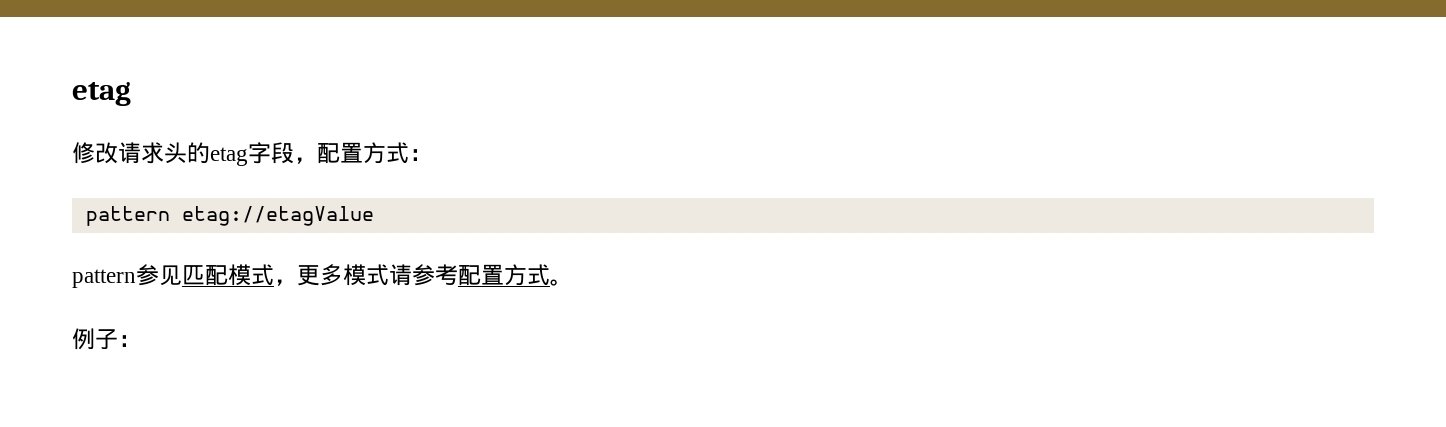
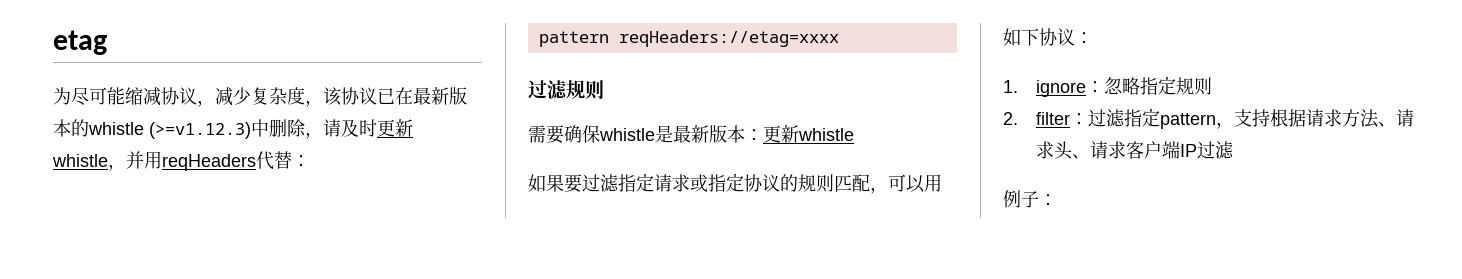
[72,142,432,166] [85,206,374,226] [72,264,573,288] 修改请求头的etag字段，配置方式： // pattern etag://etagValue // pattern参见匹配模式，更多模式请参考配置方式。 -> [53,87,467,107] [53,119,413,139] [52,151,310,171] [538,30,839,47] [528,80,604,100] [528,125,854,144] [528,173,942,194] [1003,28,1093,46] [1003,76,1213,97] [1003,108,1415,129] [1036,141,1235,160] 为尽可能缩减协议，减少复杂度，该协议已在最新版本的whistle (>=v1.12.3)中删除，请及时更新whistle，并用reqHeaders代替： // pattern reqHeaders://etag=xxxx // 过滤规则 // 需要确保whistle是最新版本：更新whistle // 如果要过滤指定请求或指定协议的规则匹配，可以用如下协议： // 1. ignore：忽略指定规则 // 2. filter：过滤指定pattern，支持根据请求方法、请求头、请求客户端IP过滤

